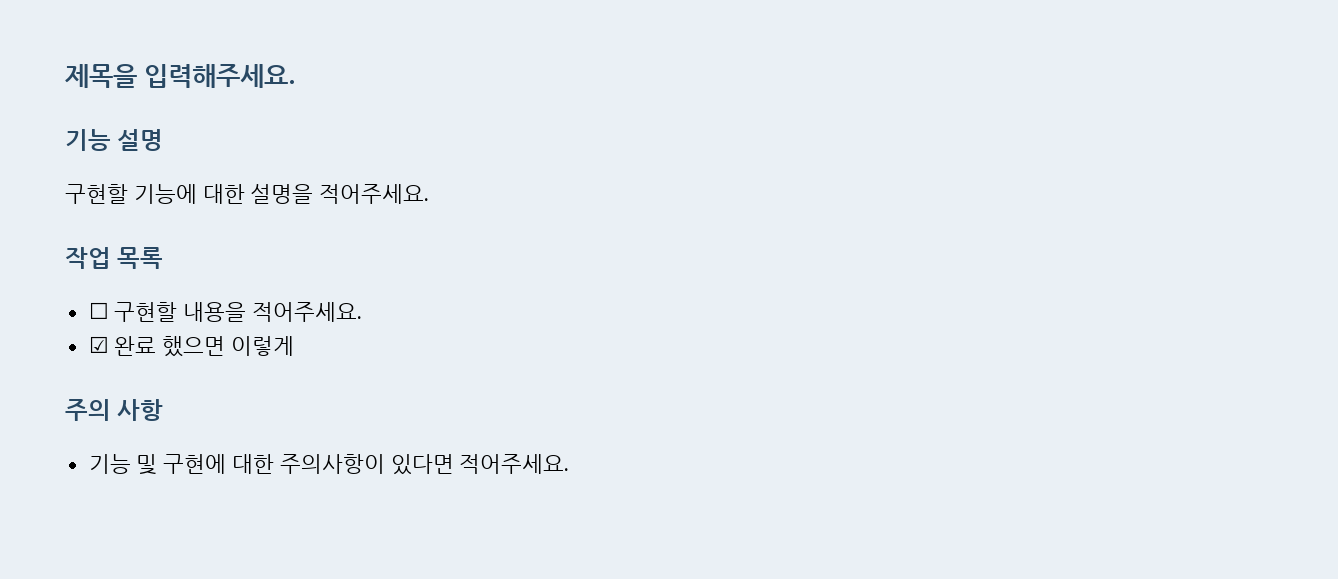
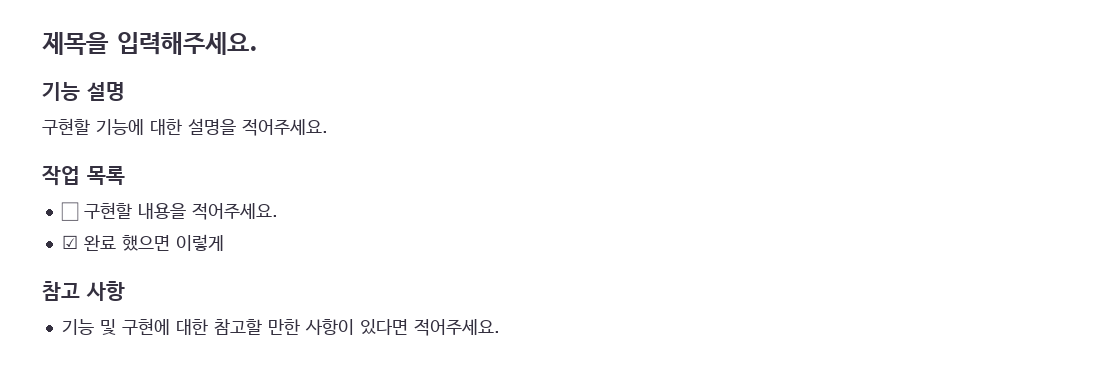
[65,399,111,421] 주의 -> [42,281,80,301] 참고
[279,454,385,474] 주의사항이 -> [213,319,354,335] 참고할 만한 사항이

